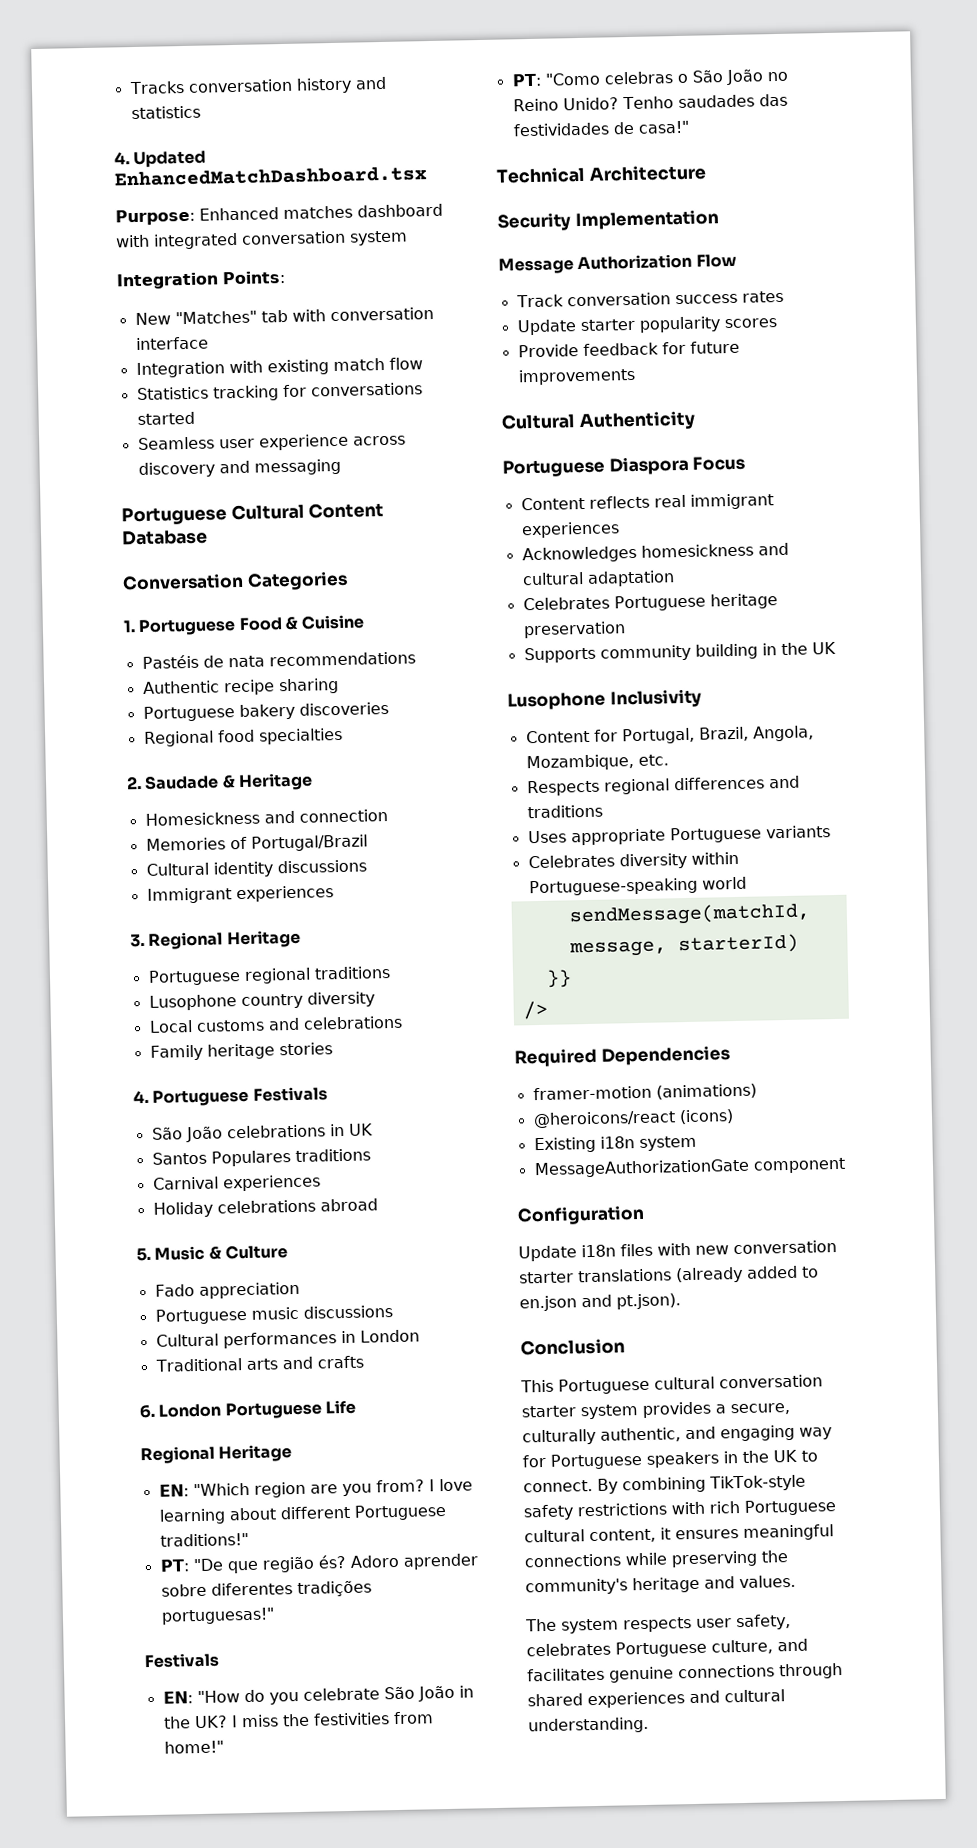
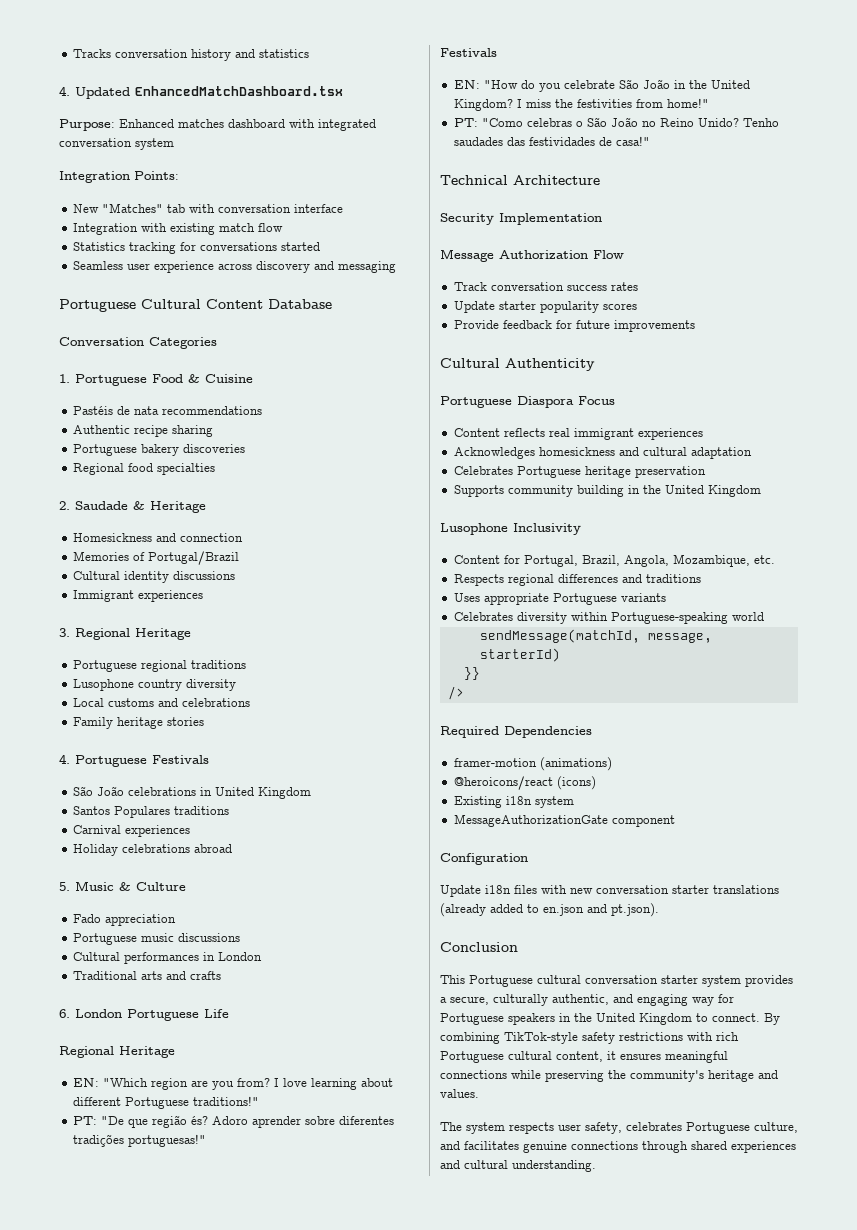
[348,1123,373,1136] UK -> [214,787,311,799] United Kingdom
[193,1715,228,1729] UK? -> [710,80,750,89] [453,99,513,111] United Kingdom?
[811,641,836,655] UK -> [664,485,761,497] United Kingdom
[773,1449,797,1463] UK -> [596,1013,692,1025] United Kingdom

